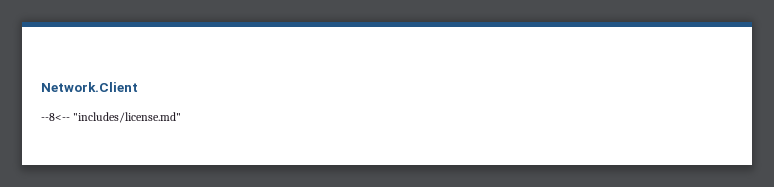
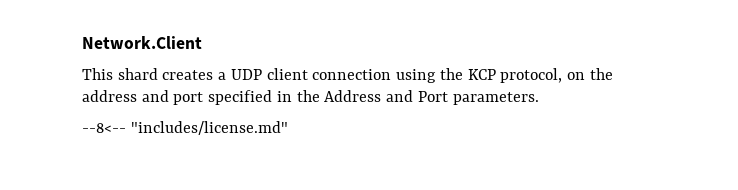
(138, 87) none -> [82,68,613,83] [82,90,539,105] // This shard creates a UDP client connection using the KCP protocol, on the address and port specified in the Address and Port parameters.

